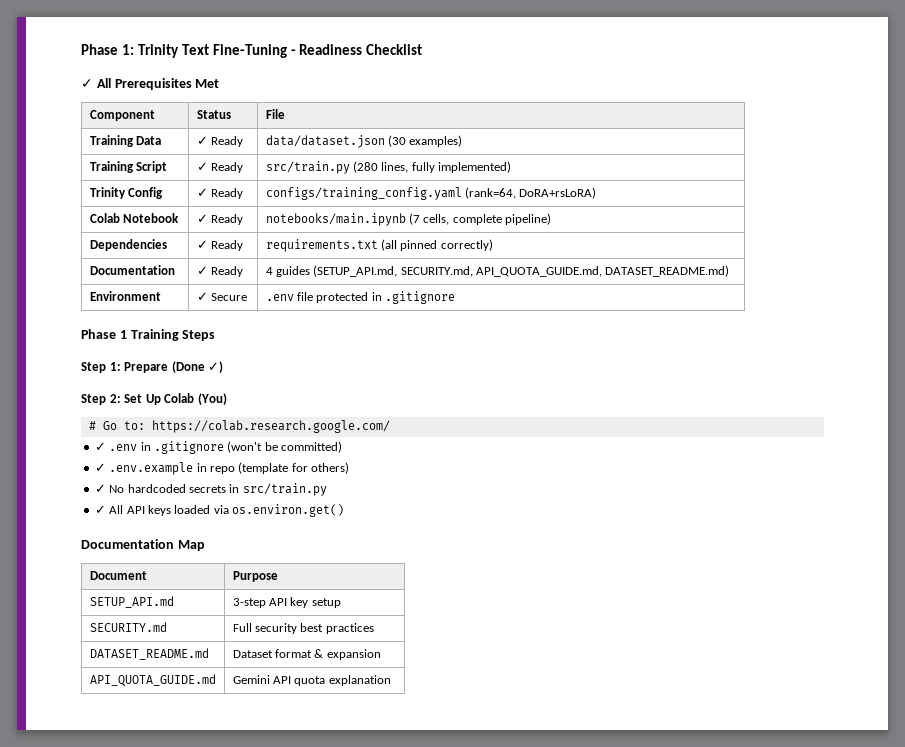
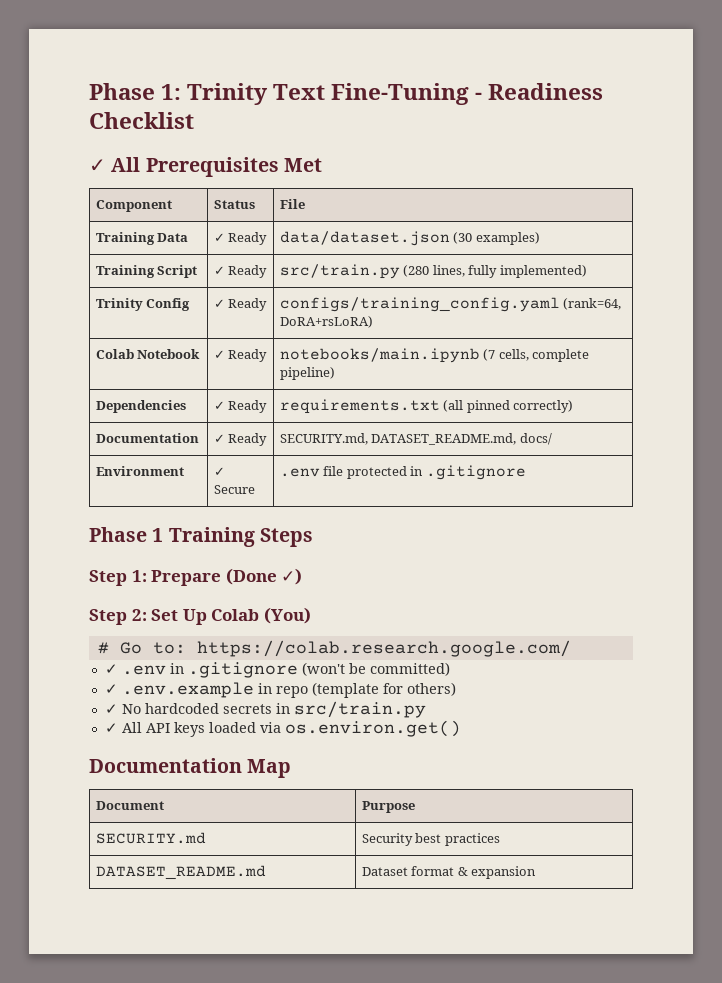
[265,265,730,277] 4 guides (SETUP_API.md, SECURITY.md, API_QUOTA_GUIDE.md, DATASET_README.md) -> [279,433,552,445] SECURITY.md, DATASET_README.md, docs/
[89,596,174,608] [232,597,341,608] // SETUP_API.md | 3-step API key setup -> (415, 807) none
[232,623,297,634] Full security -> [361,833,413,846] Security
[89,674,216,687] [232,675,391,686] // API_QUOTA_GUIDE.md | Gemini API quota explanation -> (537, 872) none

